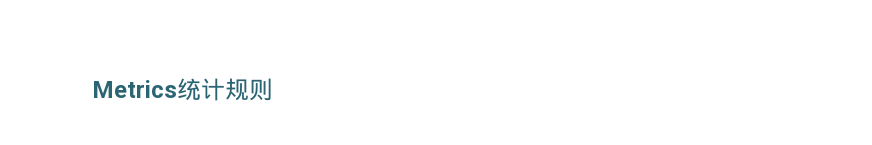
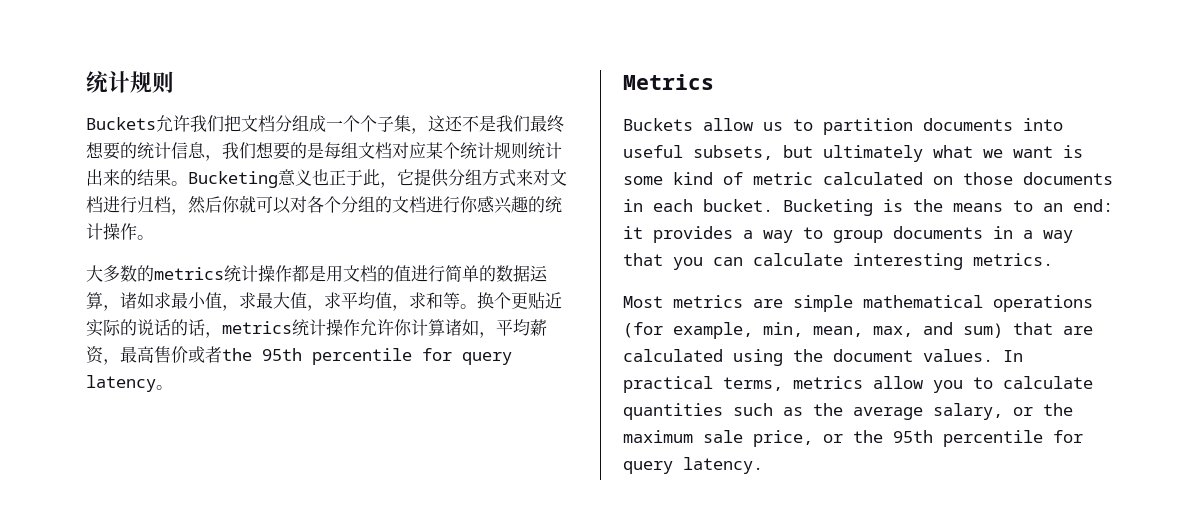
[92,78,273,101] Metrics统计规则 -> [86,71,174,94] [86,115,564,134] [86,142,562,161] [86,169,567,188] [86,195,562,215] [86,223,154,240] [86,265,548,282] [86,292,562,311] [86,319,547,338] [86,346,512,365] [86,375,173,392] [623,74,714,90] [623,118,1063,135] [623,145,1083,162] [623,172,1113,185] [623,199,1113,216] [623,226,1073,243] [623,253,1053,270] [623,295,1093,312] [623,322,1093,339] [623,349,1023,366] [623,376,1093,393] [623,403,1073,420] [623,430,1083,447] [623,457,763,474] 统计规则 // Buckets允许我们把文档分组成一个个子集，这还不是我们最终想要的统计信息，我们想要的是每组文档对应某个统计规则统计出来的结果。Bucketing意义也正于此，它提供分组方式来对文档进行归档，然后你就可以对各个分组的文档进行你感兴趣的统计操作。 // 大多数的metrics统计操作都是用文档的值进行简单的数据运算，诸如求最小值，求最大值，求平均值，求和等。换个更贴近实际的说话的话，metrics统计操作允许你计算诸如，平均薪资，最高售价或者the 95th percentile for query latency。 // Metrics // Buckets allow us to partition documents into useful subsets, but ultimately what we want is some kind of metric calculated on those documents in each bucket. Bucketing is the means to an end: it provides a way to group documents in a way that you can calculate interesting metrics. // Most metrics are simple mathematical operations (for example, min, mean, max, and sum) that are calculated using the document values. In practical terms, metrics allow you to calculate quantities such as the average salary, or the maximum sale price, or the 95th percentile for query latency.

